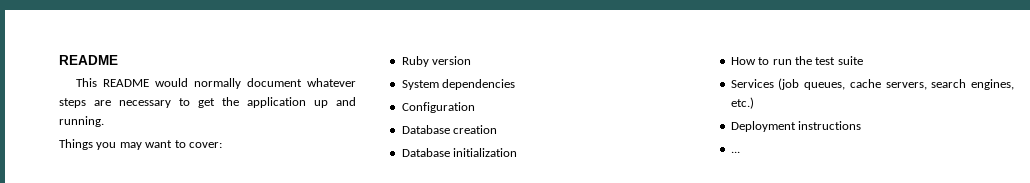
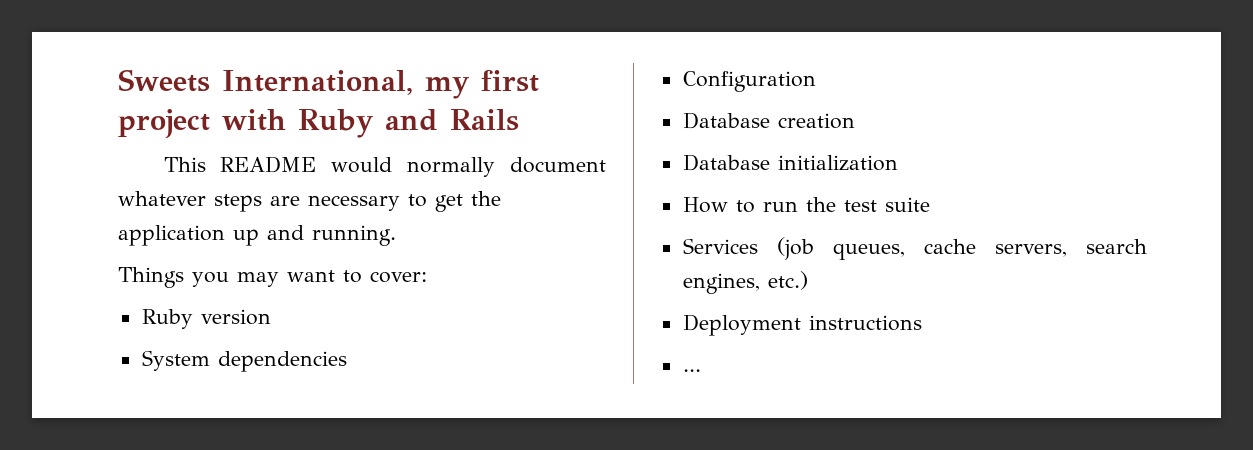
[59,55,118,65] README -> [118,69,539,99] [118,109,519,138] Sweets International, my first project with Ruby and Rails

